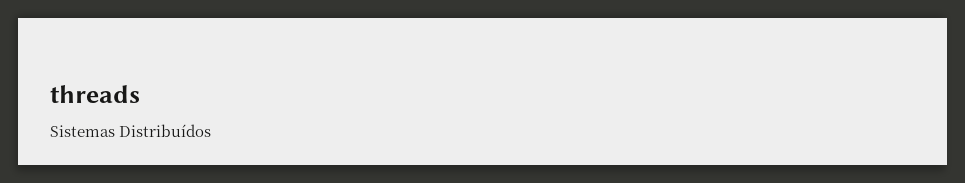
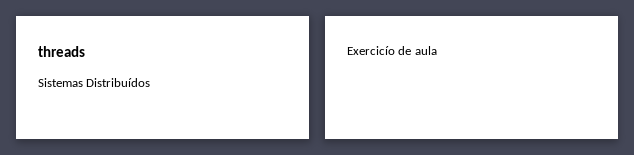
(212, 130) none -> [347,46,437,55] // Exercicío de aula

